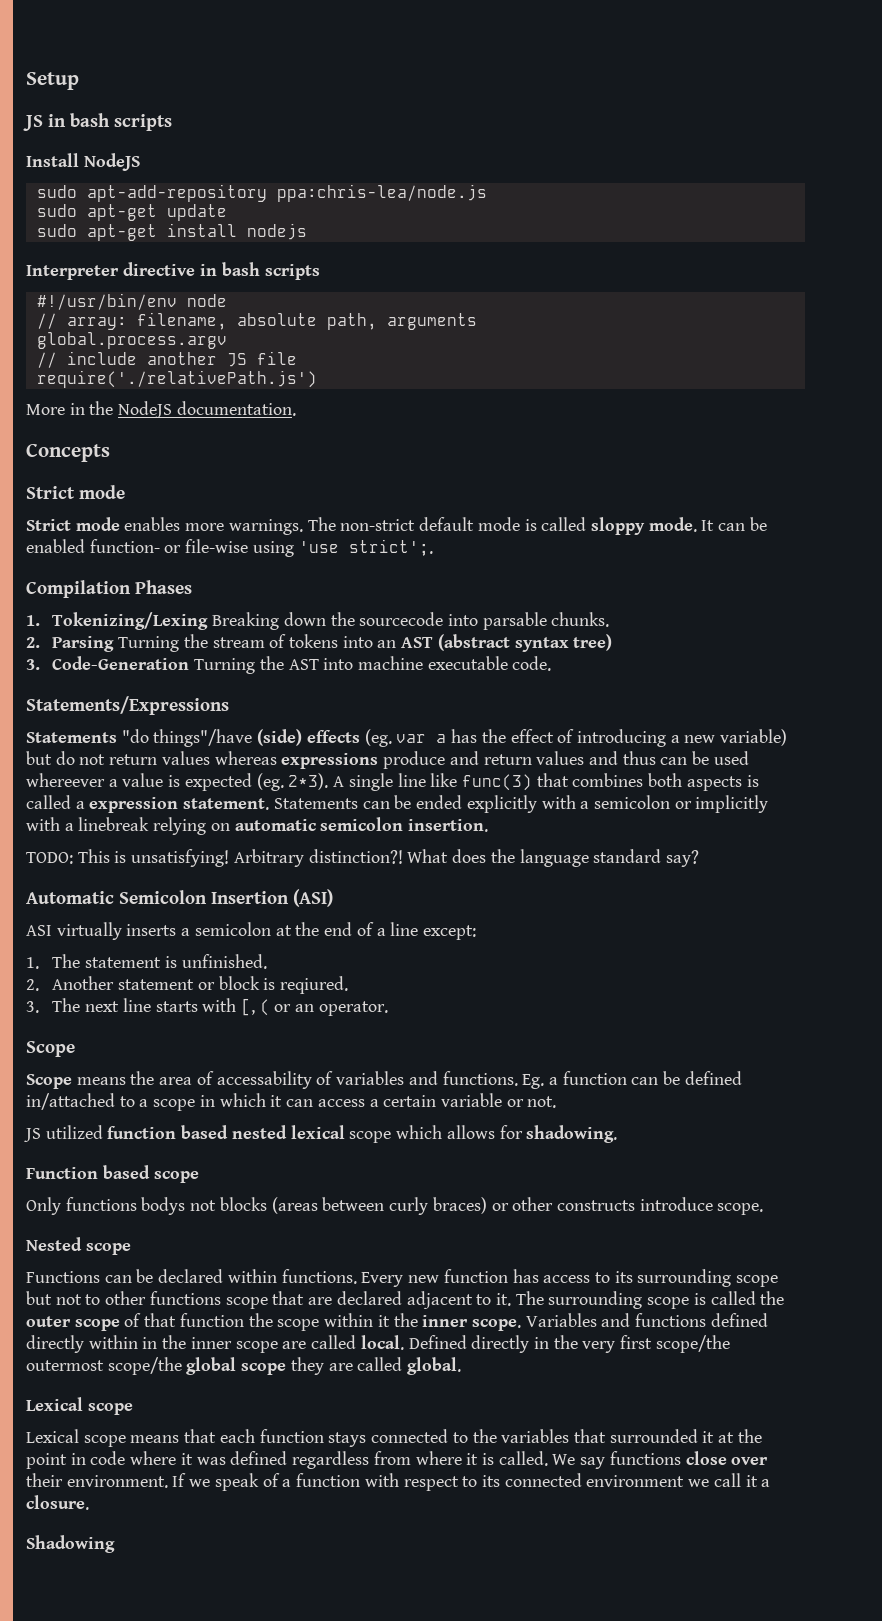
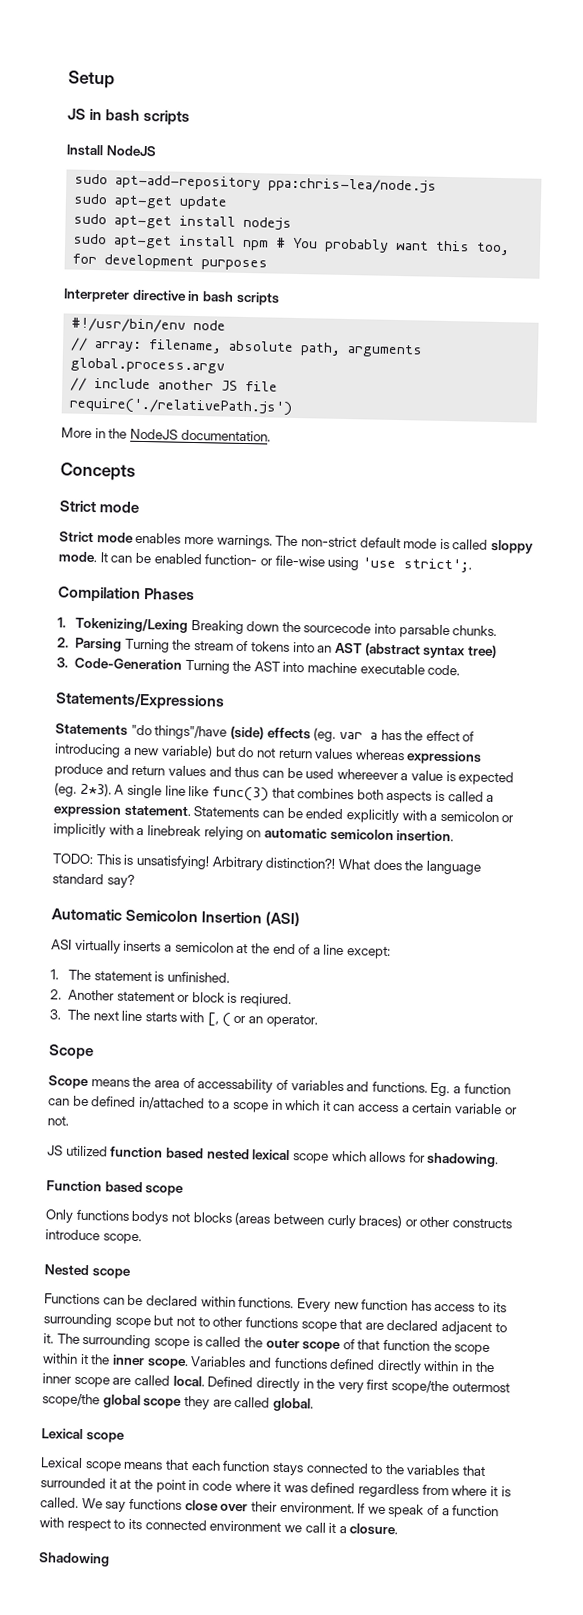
(307, 231) none -> [73,233,511,256] [72,253,269,271] // sudo apt-get install npm # You probably want this too, for development purposes

